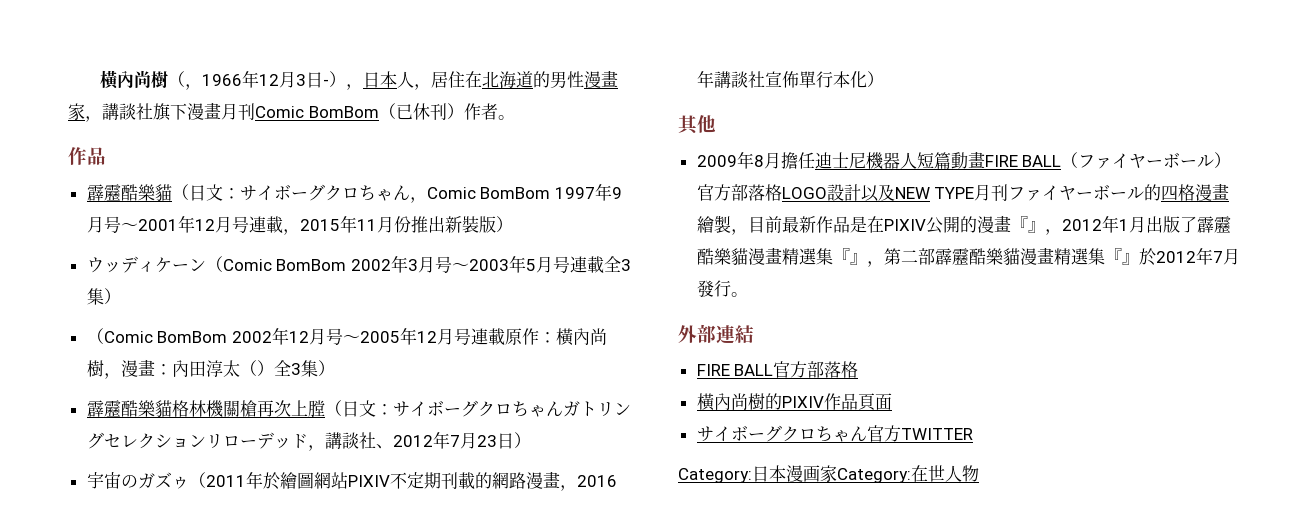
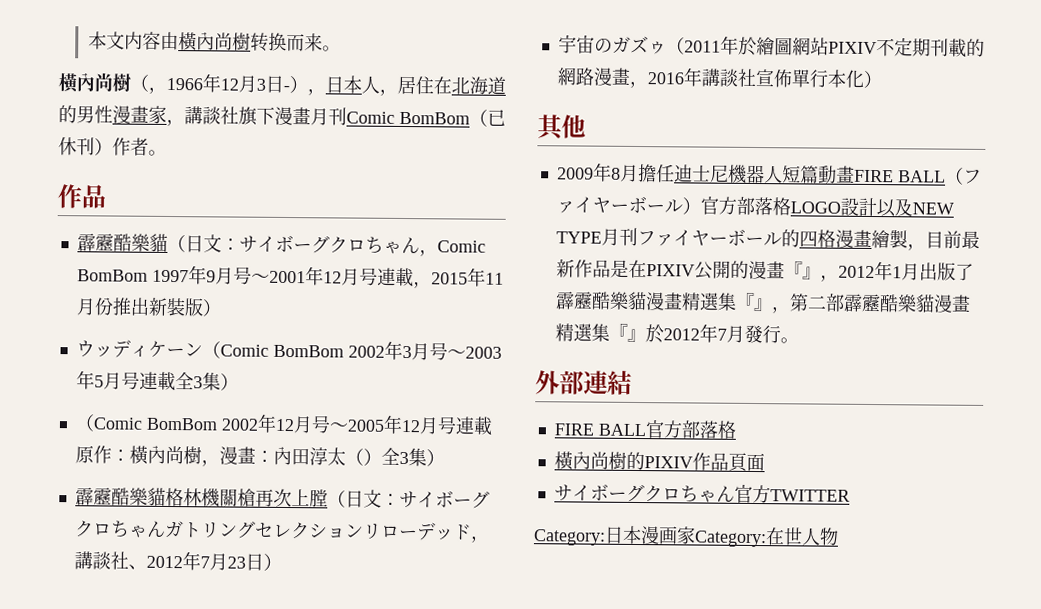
(100, 79) none -> [87,31,341,52] 本文内容由橫內尚樹转换而来。 //

